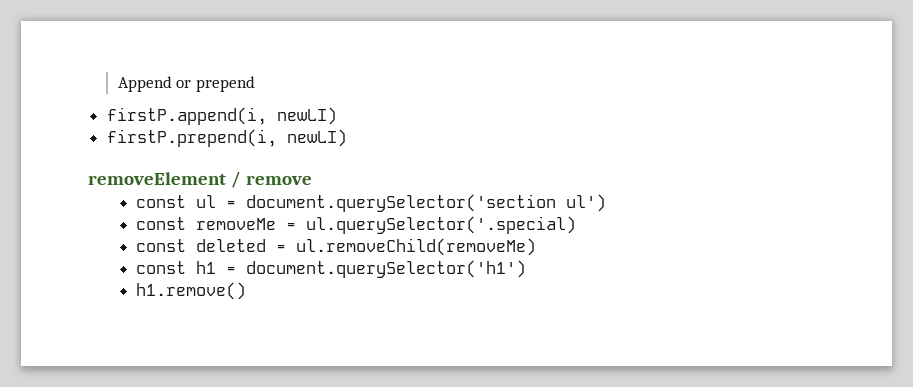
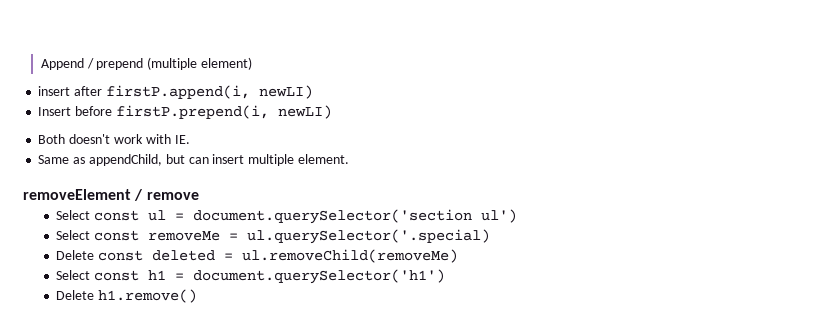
[176,80,192,88] or -> [86,58,94,69] /
(255, 84) // -> [147,57,252,70] [38,86,103,96] (multiple element) // insert after
(337, 116) none -> [38,106,113,116] Insert before
(347, 138) none -> [38,134,190,144] [38,154,349,166] // Both doesn't work with IE. // Same as appendChild, but can insert multiple element.
(312, 180) none -> [56,210,91,220] Select
(607, 203) none -> [56,230,91,240] Select
(577, 225) none -> [56,250,95,260] Delete
(537, 247) none -> [56,270,91,280] Select
(527, 269) none -> [56,290,95,300] Delete

